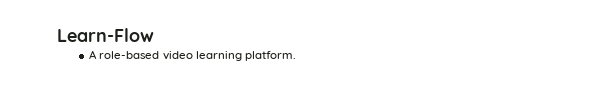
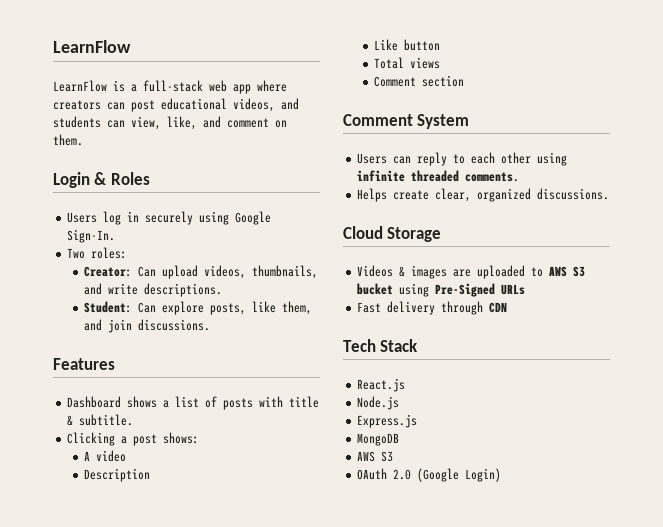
[57,28,154,42] Learn-Flow -> [53,40,131,53] [53,80,287,94] [53,98,299,112] [53,116,287,130] [53,134,83,146] [53,172,150,188] [67,211,272,225] [67,229,116,243] [67,247,128,259] [84,265,319,279] [84,283,223,297] [84,301,313,315] [84,319,211,333] [53,358,115,370] [67,396,320,410] [67,414,134,426] [67,432,200,446] LearnFlow // LearnFlow is a full-stack web app where creators can post educational videos, and students can view, like, and comment on them. // Login & Roles // Users log in securely using Google Sign-In. // Two roles: // Creator: Can upload videos, thumbnails, and write descriptions. // Student: Can explore posts, like them, and join discussions. // Features // Dashboard shows a list of posts with title & subtitle. // Clicking a post shows:
[99,51,160,59] role-based -> (91, 456) none
[195,51,296,61] learning platform. -> [84,468,151,482] [374,39,441,51] [374,57,441,69] [374,75,465,87] [343,114,470,129] [357,152,568,166] [357,170,520,182] [357,188,610,202] [343,226,442,242] [357,265,586,279] [357,283,526,297] [357,301,508,315] [343,339,419,352] [357,378,406,392] [357,396,400,410] [357,414,418,428] [357,433,400,446] [357,451,394,462] [357,468,502,482] // Description // Like button // Total views // Comment section // Comment System // Users can reply to each other using infinite threaded comments. // Helps create clear, organized discussions. // Cloud Storage // Videos & images are uploaded to AWS S3 bucket using Pre-Signed URLs // Fast delivery through CDN // Tech Stack // React.js // Node.js // Express.js // MongoDB // AWS S3 // OAuth 2.0 (Google Login)

